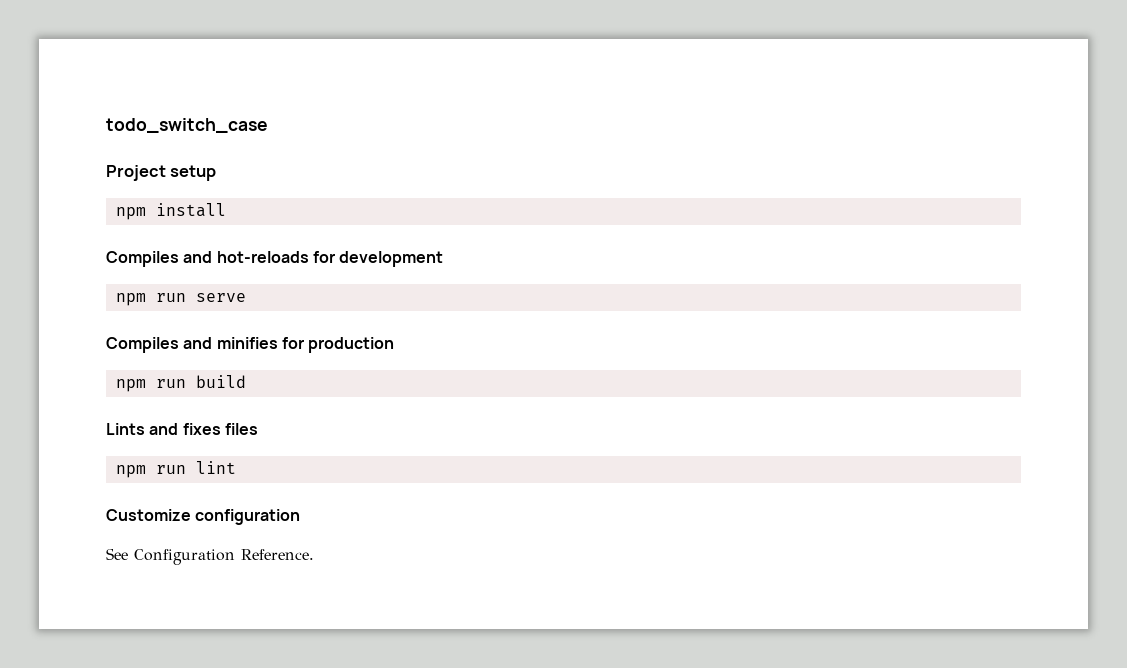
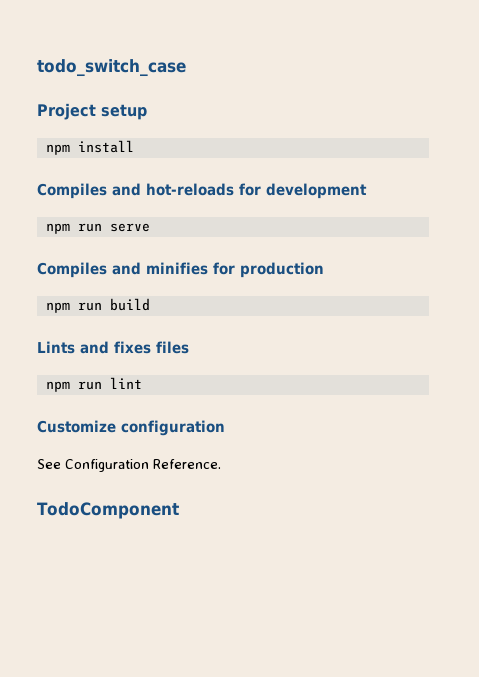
(314, 554) none -> [37,502,179,519] // TodoComponent

